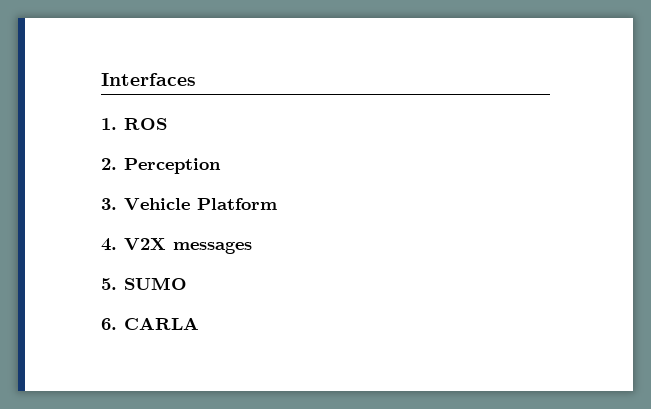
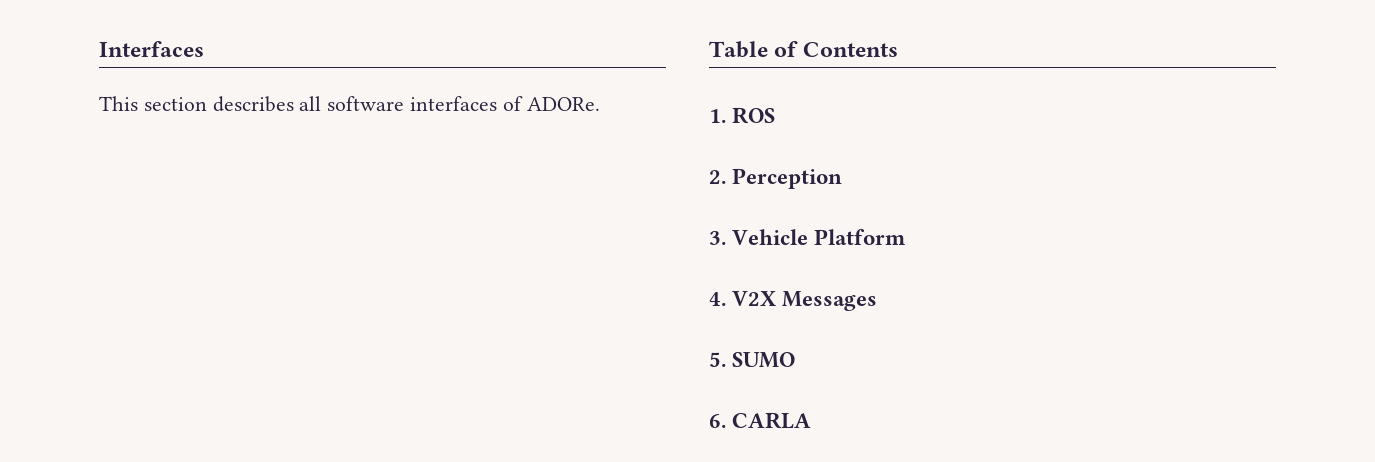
(196, 79) none -> [99,96,600,112] [709,41,898,58] // This section describes all software interfaces of ADORe. // Table of Contents
[173,241,252,254] messages -> [782,291,878,311] Messages

